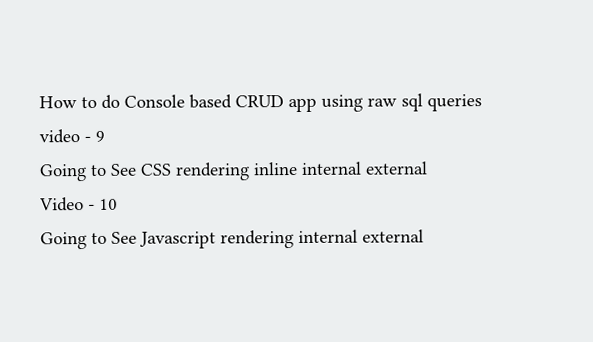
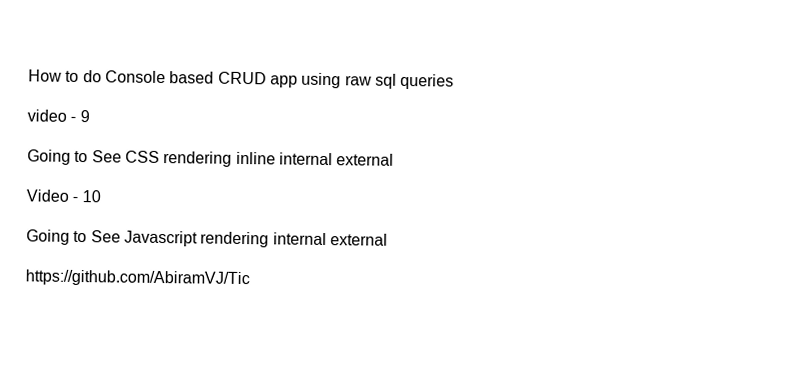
(424, 236) none -> [25,269,250,288] // https://github.com/AbiramVJ/Tic

